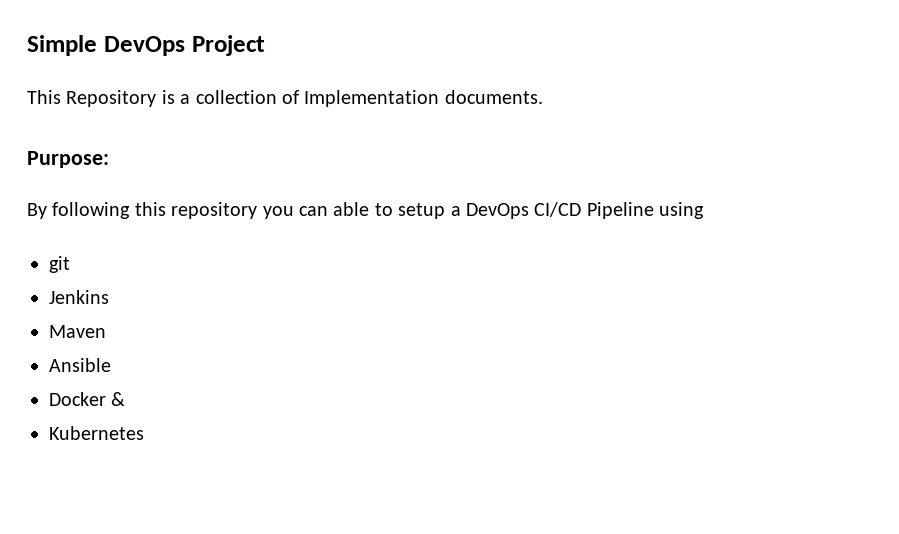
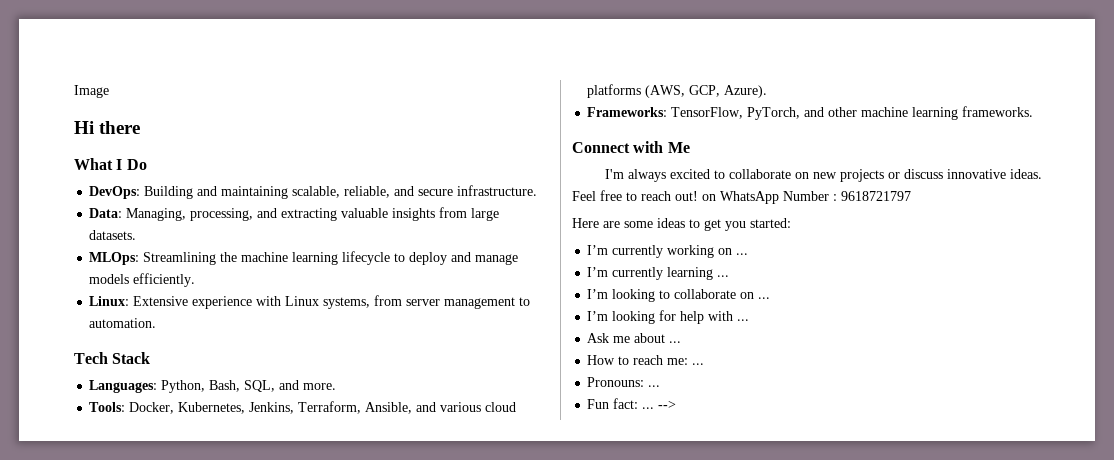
[27,35,265,56] [27,90,543,107] [27,151,109,168] [27,202,705,219] [49,256,70,273] [49,290,109,304] [49,325,106,338] [49,358,111,372] [49,392,126,406] [49,426,144,440] Simple DevOps Project // This Repository is a collection of Implementation documents. // Purpose: // By following this repository you can able to setup a DevOps CI/CD Pipeline using // git // Jenkins // Maven // Ansible // Docker & // Kubernetes -> [74,85,109,98] [74,121,141,134] [74,158,147,170] [89,185,538,199] [89,207,500,221] [89,230,137,240] [89,251,519,265] [89,273,196,287] [89,295,531,309] [89,318,157,328] [74,352,151,364] [89,380,337,393] [89,401,517,414] [587,84,768,98] [587,106,1034,120] [572,141,690,153] [604,169,1042,182] [572,190,911,204] [572,218,791,231] [587,245,749,258] [587,267,730,280] [587,289,771,302] [587,310,750,324] [587,333,682,343] [587,355,705,365] [587,377,661,387] [587,398,677,409] Image // Hi there // What I Do // DevOps: Building and maintaining scalable, reliable, and secure infrastructure. // Data: Managing, processing, and extracting valuable insights from large datasets. // MLOps: Streamlining the machine learning lifecycle to deploy and manage models efficiently. // Linux: Extensive experience with Linux systems, from server management to automation. // Tech Stack // Languages: Python, Bash, SQL, and more. // Tools: Docker, Kubernetes, Jenkins, Terraform, Ansible, and various cloud platforms (AWS, GCP, Azure). // Frameworks: TensorFlow, PyTorch, and other machine learning frameworks. // Connect with Me // I'm always excited to collaborate on new projects or discuss innovative ideas. Feel free to reach out! on WhatsApp Number : 9618721797 // Here are some ideas to get you started: // I’m currently working on ... // I’m currently learning ... // I’m looking to collaborate on ... // I’m looking for help with ... // Ask me about ... // How to reach me: ... // Pronouns: ... // Fun fact: ... -->

